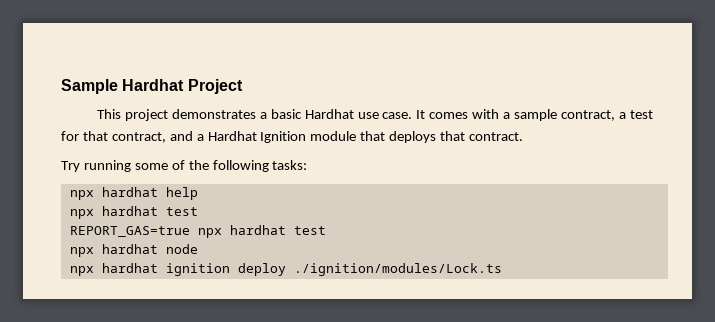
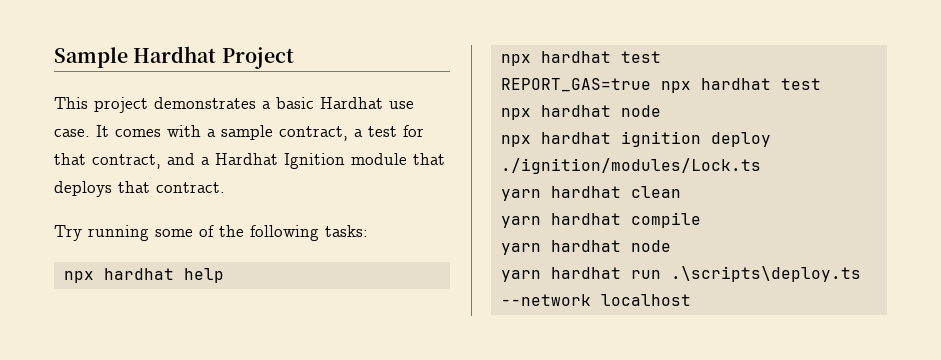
(502, 269) none -> [500,186,681,201] [500,212,701,228] [500,240,671,255] [500,266,861,282] [500,294,691,306] // yarn hardhat clean // yarn hardhat compile // yarn hardhat node // yarn hardhat run .\scripts\deploy.ts --network localhost

